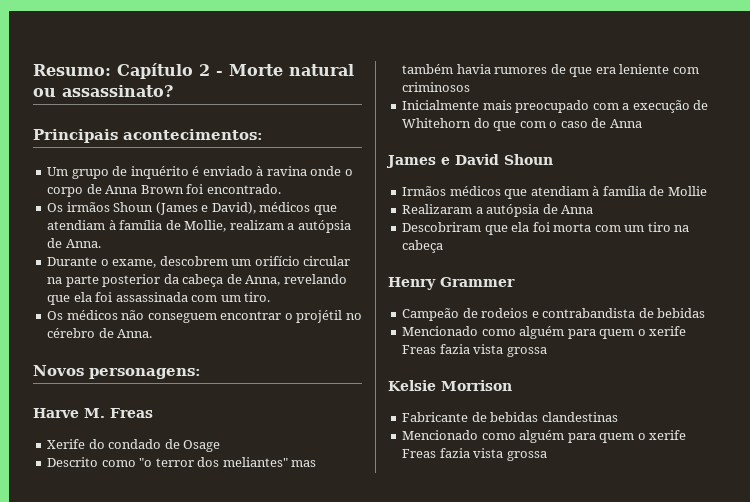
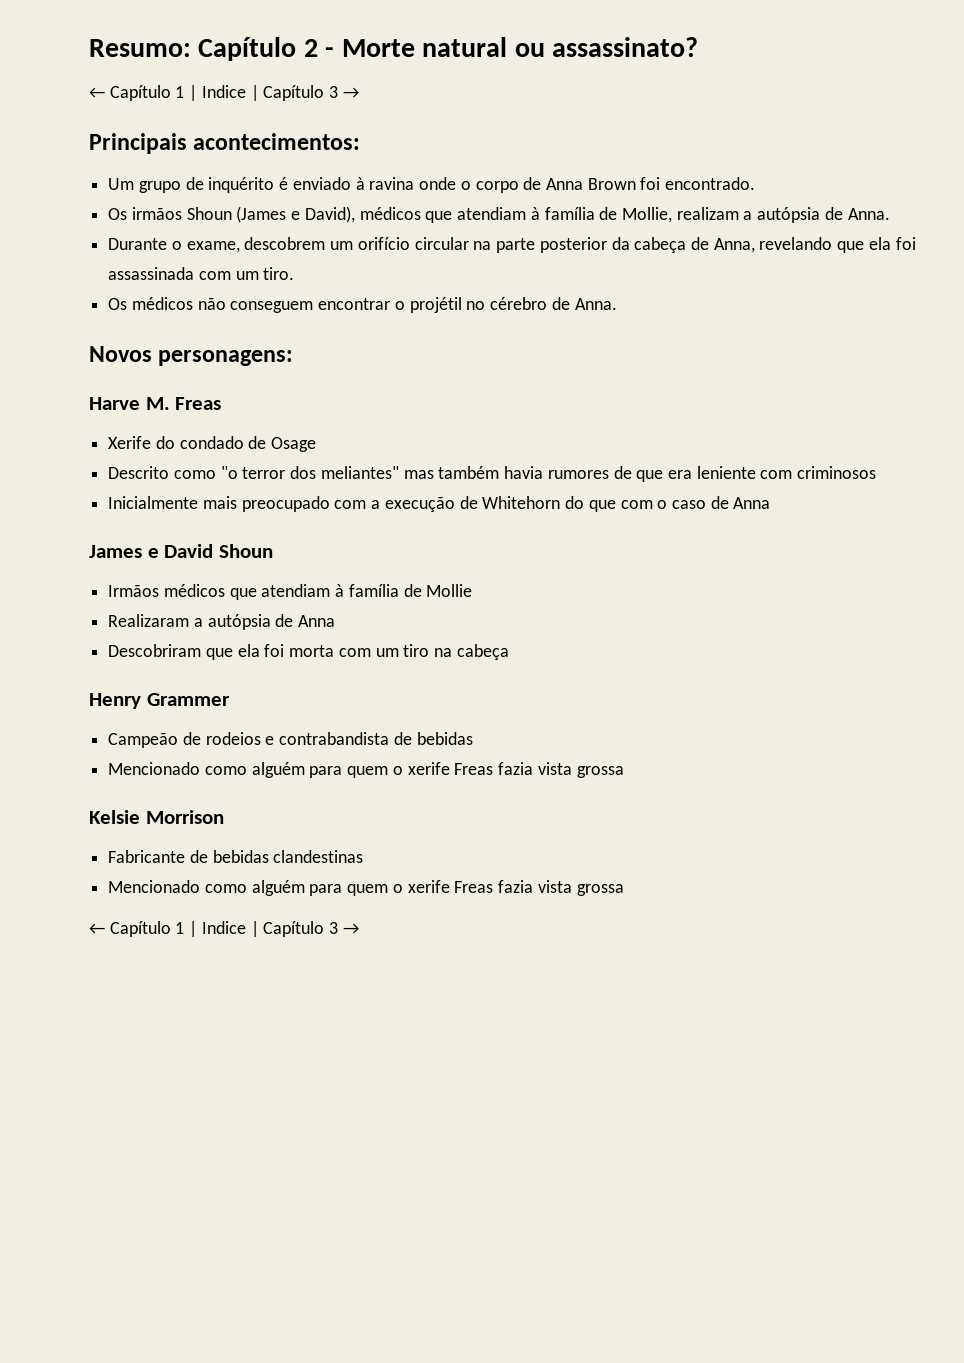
(173, 91) none -> [89,85,359,101] // ← Capítulo 1 | Indice | Capítulo 3 →
(547, 456) none -> [89,921,359,937] // ← Capítulo 1 | Indice | Capítulo 3 →

